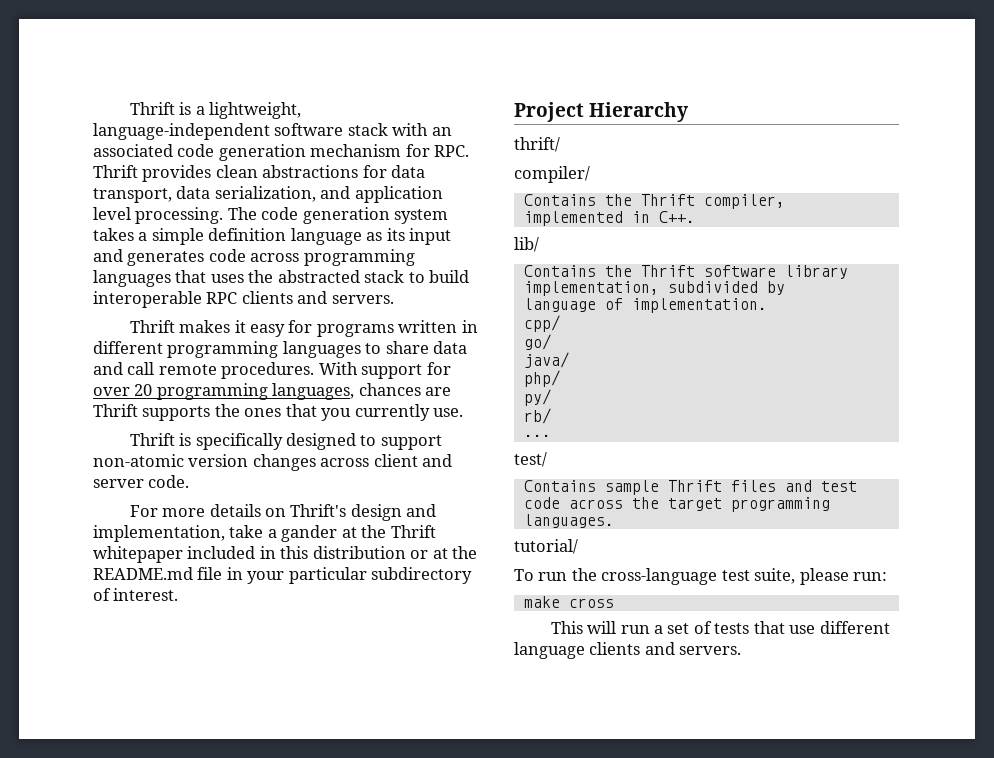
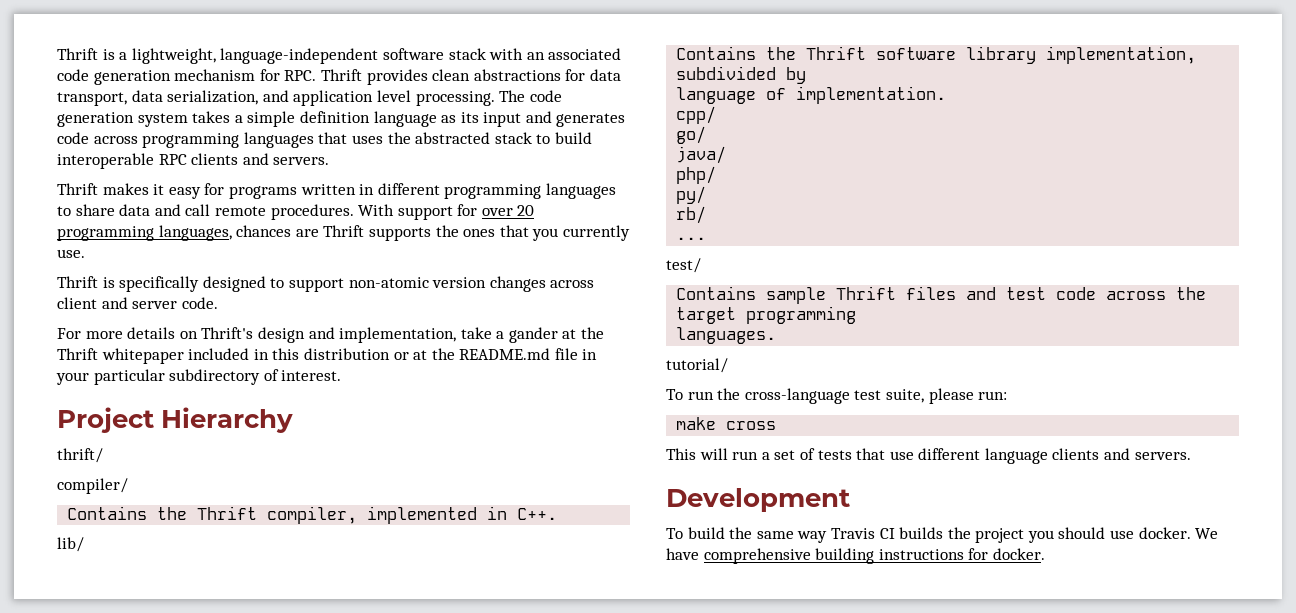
(742, 650) none -> [666,488,850,512] [666,527,1219,543] [666,548,1045,564] // Development // To build the same way Travis CI builds the project you should use docker. We have comprehensive building instructions for docker.

